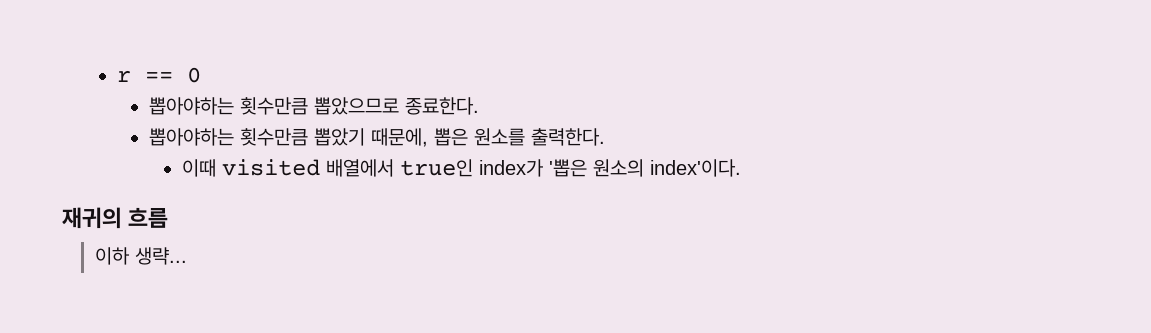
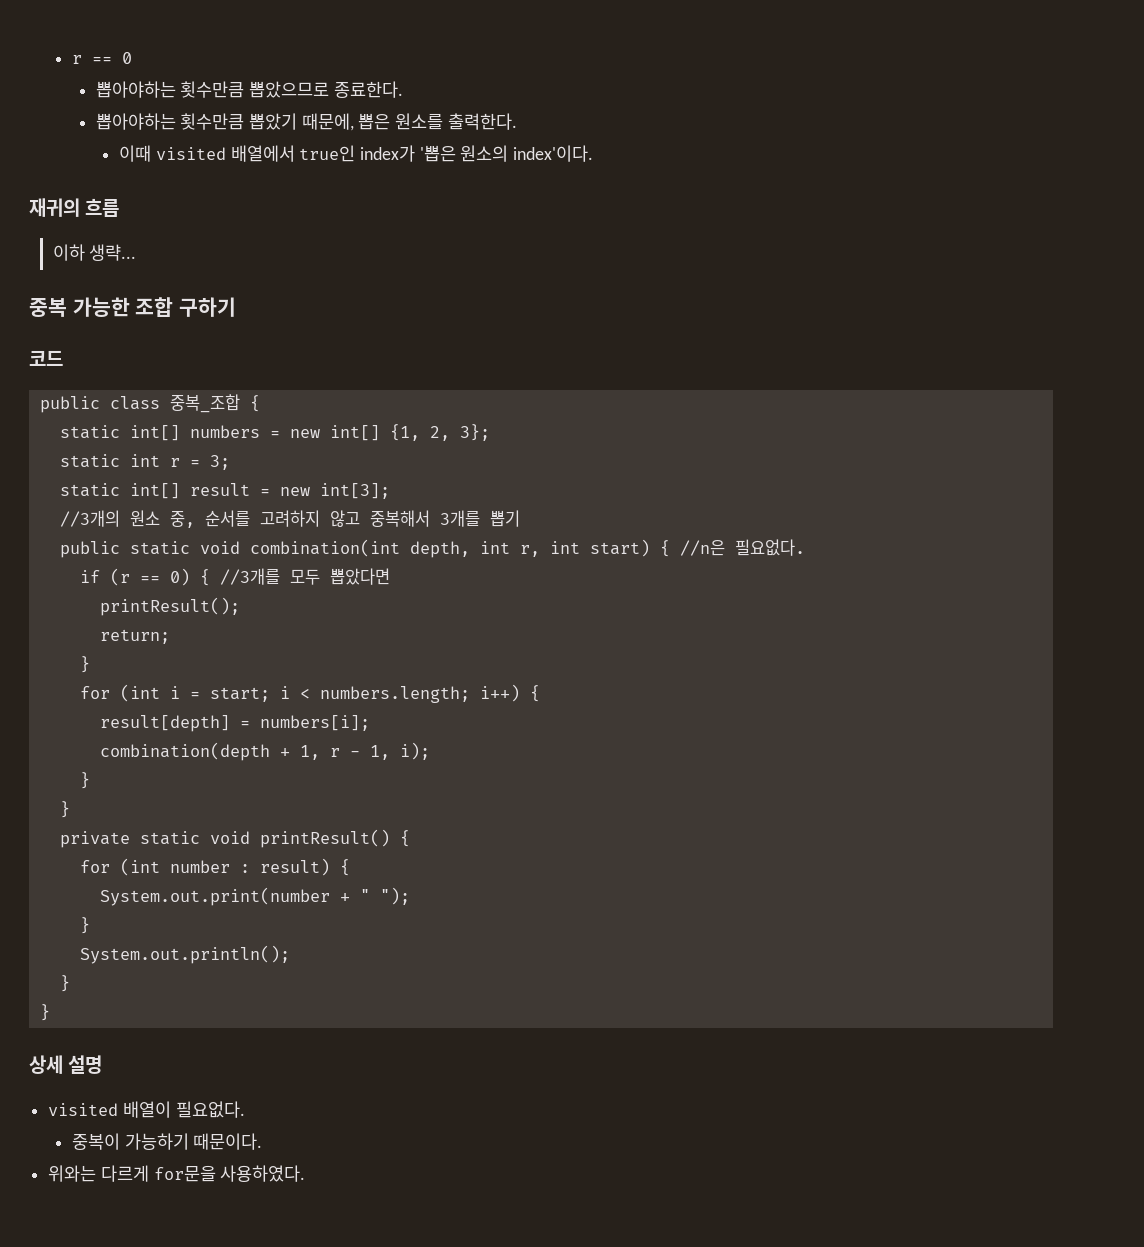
(187, 256) none -> [29,297,236,317] [29,350,63,366] [39,394,260,413] [59,424,490,441] [59,454,230,470] [59,483,390,499] [59,510,520,528] [59,539,805,558] [79,568,390,586] [99,597,240,616] [99,629,170,644] [79,656,90,673] [79,684,540,703] [99,715,370,732] [99,742,430,761] [79,772,90,789] [59,801,70,818] [59,829,410,848] [79,858,350,876] [99,887,410,906] [79,917,90,934] [79,945,290,964] [59,975,70,992] [39,1004,50,1021] [29,1055,103,1074] [48,1101,245,1118] [71,1133,263,1150] [48,1165,306,1182] // 중복 가능한 조합 구하기 // 코드 // public class 중복_조합 { // static int[] numbers = new int[] {1, 2, 3}; // static int r = 3; // static int[] result = new int[3]; // //3개의 원소 중, 순서를 고려하지 않고 중복해서 3개를 뽑기 // public static void combination(int depth, int r, int start) { //n은 필요없다. // if (r == 0) { //3개를 모두 뽑았다면 // printResult(); // return; // } // for (int i = start; i < numbers.length; i++) { // result[depth] = numbers[i]; // combination(depth + 1, r - 1, i); // } // } // private static void printResult() { // for (int number : result) { // System.out.print(number + " "); // } // System.out.println(); // } // } // 상세 설명 // visited 배열이 필요없다. // 중복이 가능하기 때문이다. // 위와는 다르게 for문을 사용하였다.

